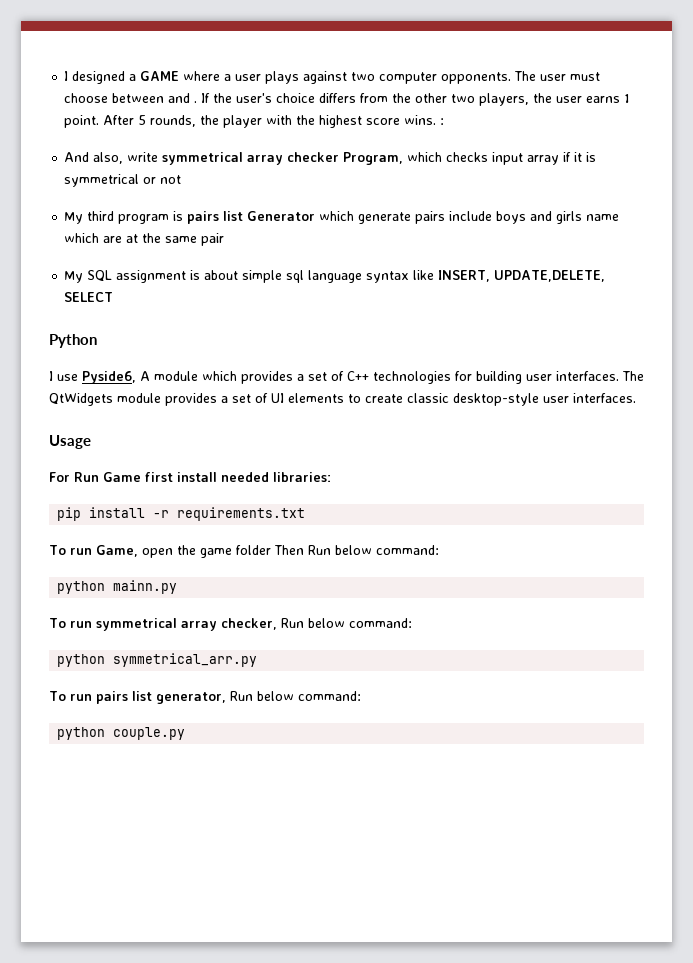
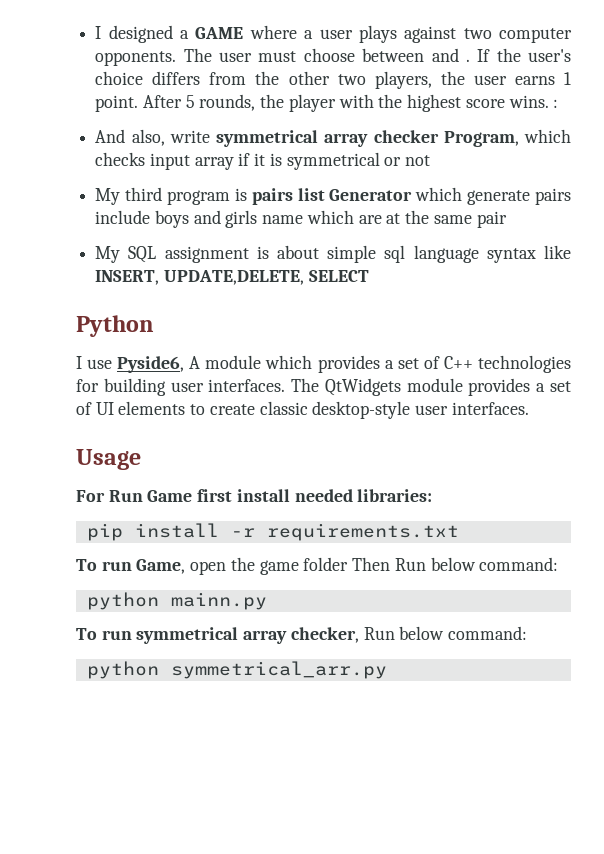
[49,691,361,704] [57,727,186,740] // To run pairs list generator, Run below command: // python couple.py -> (387, 670) none

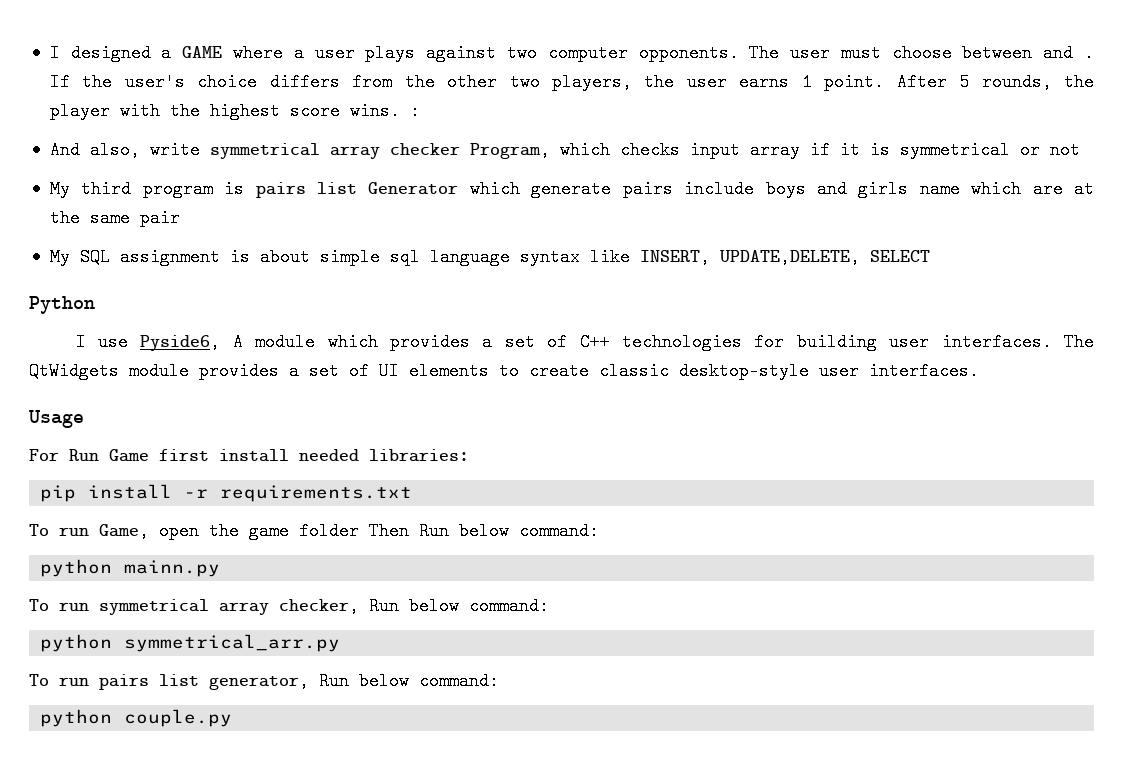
(387, 670) none -> [29,672,499,690] [40,709,233,727] // To run pairs list generator, Run below command: // python couple.py

